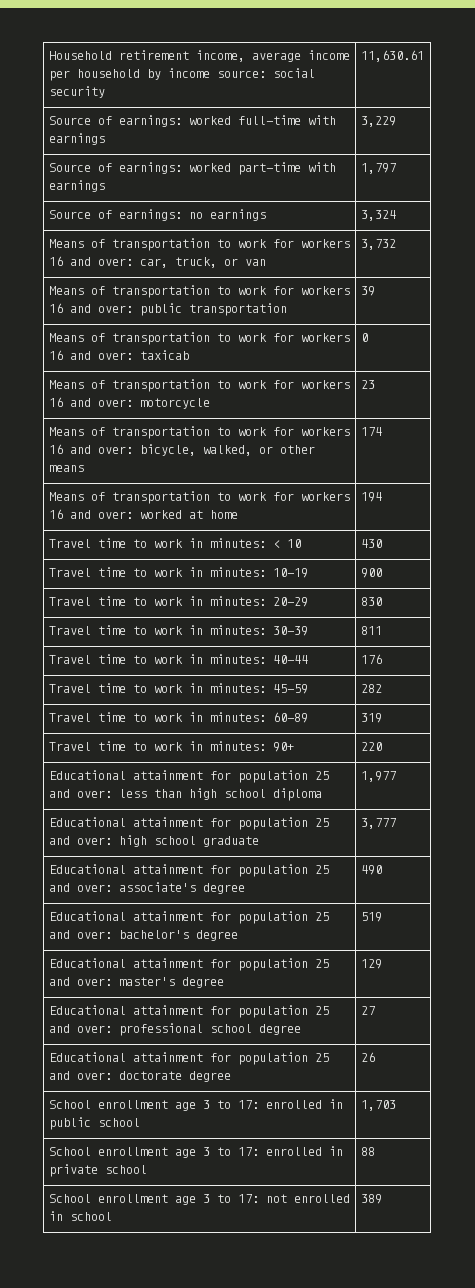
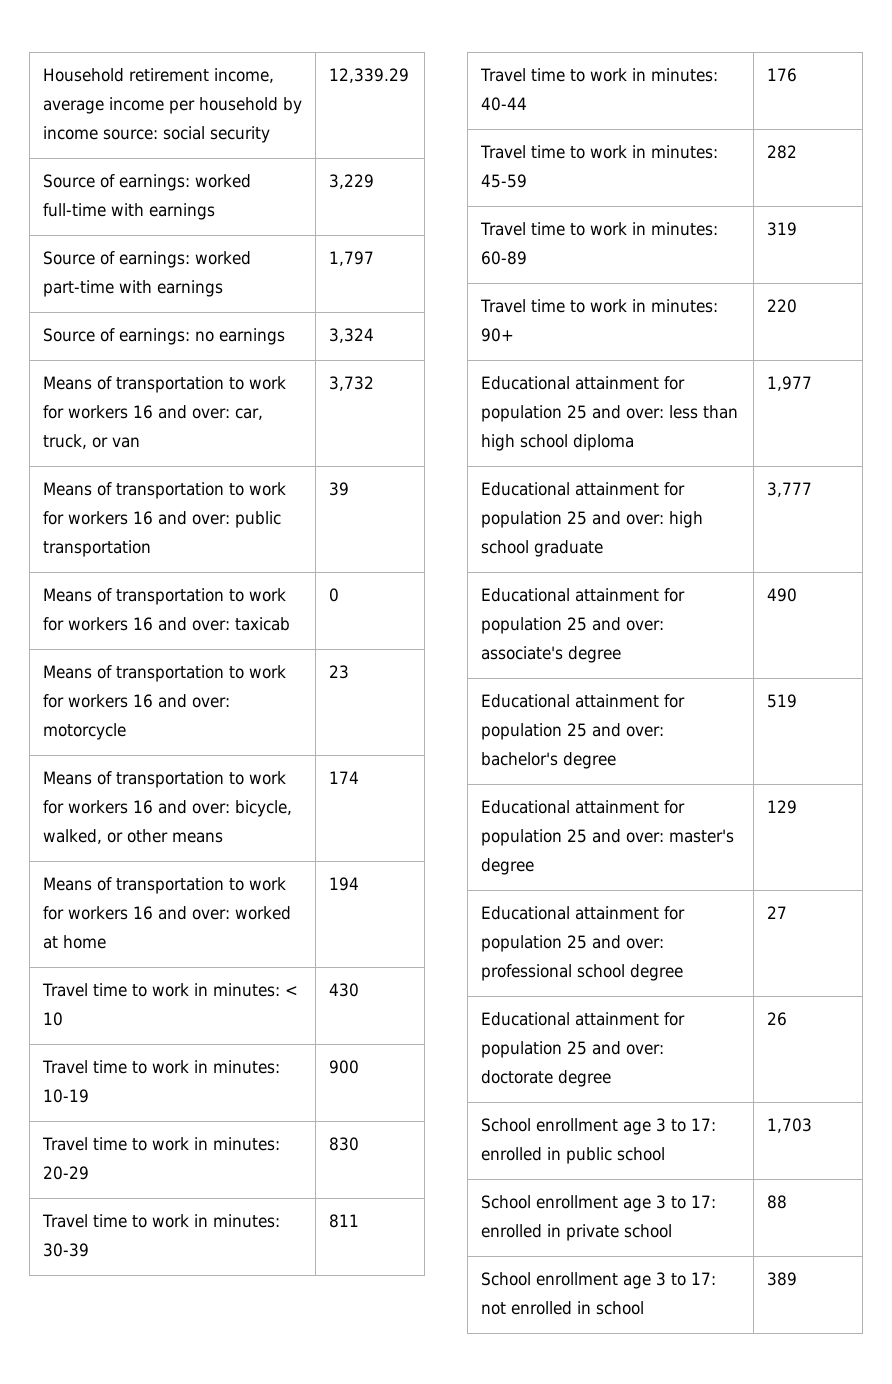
[360,50,424,62] 11,630.61 -> [328,68,409,83] 12,339.29

